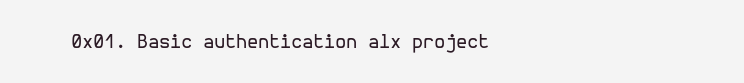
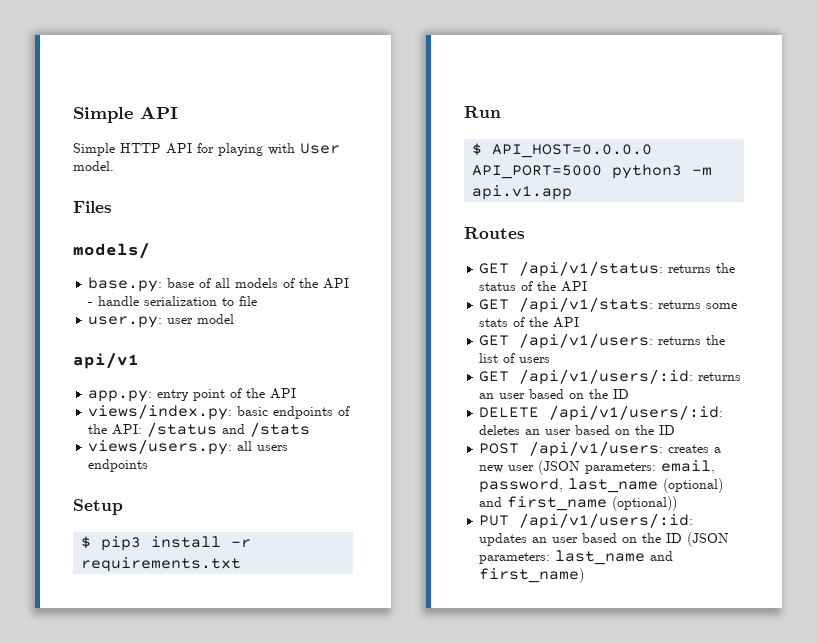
[71,34,489,53] 0x01. Basic authentication alx project -> [73,106,178,123] [73,143,340,156] [73,161,114,171] [73,201,112,213] [73,243,150,259] [88,277,350,292] [88,296,258,306] [88,314,235,328] [73,353,139,369] [88,388,297,402] [88,404,351,420] [88,422,311,437] [88,439,289,455] [88,459,149,472] [73,499,123,515] [81,536,252,551] [81,557,242,572] [464,106,501,118] [472,143,653,158] [472,164,713,179] [472,185,573,200] [464,227,525,239] [479,261,736,277] [479,281,588,292] [479,297,738,313] [479,317,580,328] [479,333,726,349] [479,353,551,363] [479,369,742,385] [479,389,630,399] [479,405,724,421] [479,425,676,435] [479,441,722,457] [479,460,716,475] [479,478,724,493] [479,496,678,511] [479,513,694,529] [479,532,730,547] [479,550,674,565] [479,568,585,583] Simple API // Simple HTTP API for playing with User model. // Files // models/ // base.py: base of all models of the API - handle serialization to file // user.py: user model // api/v1 // app.py: entry point of the API // views/index.py: basic endpoints of the API: /status and /stats // views/users.py: all users endpoints // Setup // $ pip3 install -r requirements.txt // Run // $ API_HOST=0.0.0.0 API_PORT=5000 python3 -m api.v1.app // Routes // GET /api/v1/status: returns the status of the API // GET /api/v1/stats: returns some stats of the API // GET /api/v1/users: returns the list of users // GET /api/v1/users/:id: returns an user based on the ID // DELETE /api/v1/users/:id: deletes an user based on the ID // POST /api/v1/users: creates a new user (JSON parameters: email, password, last_name (optional) and first_name (optional)) // PUT /api/v1/users/:id: updates an user based on the ID (JSON parameters: last_name and first_name)

